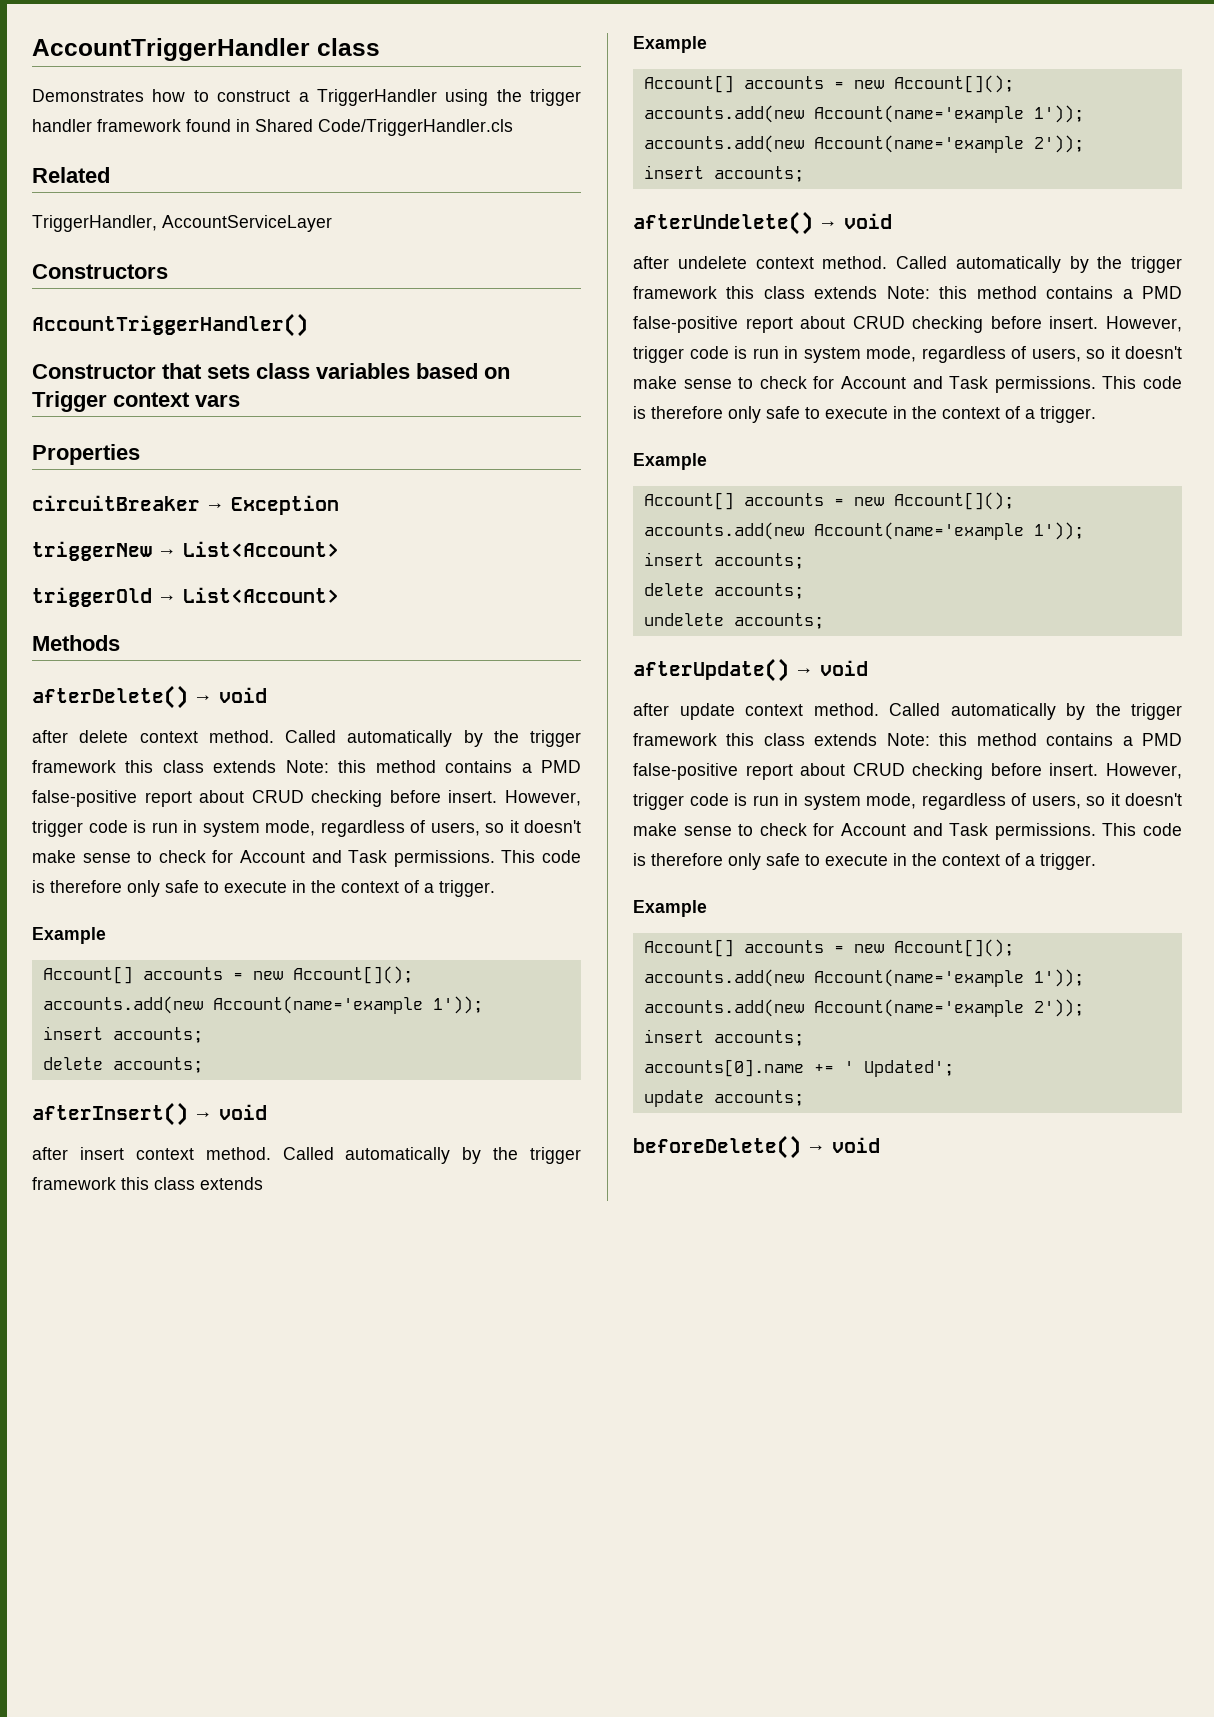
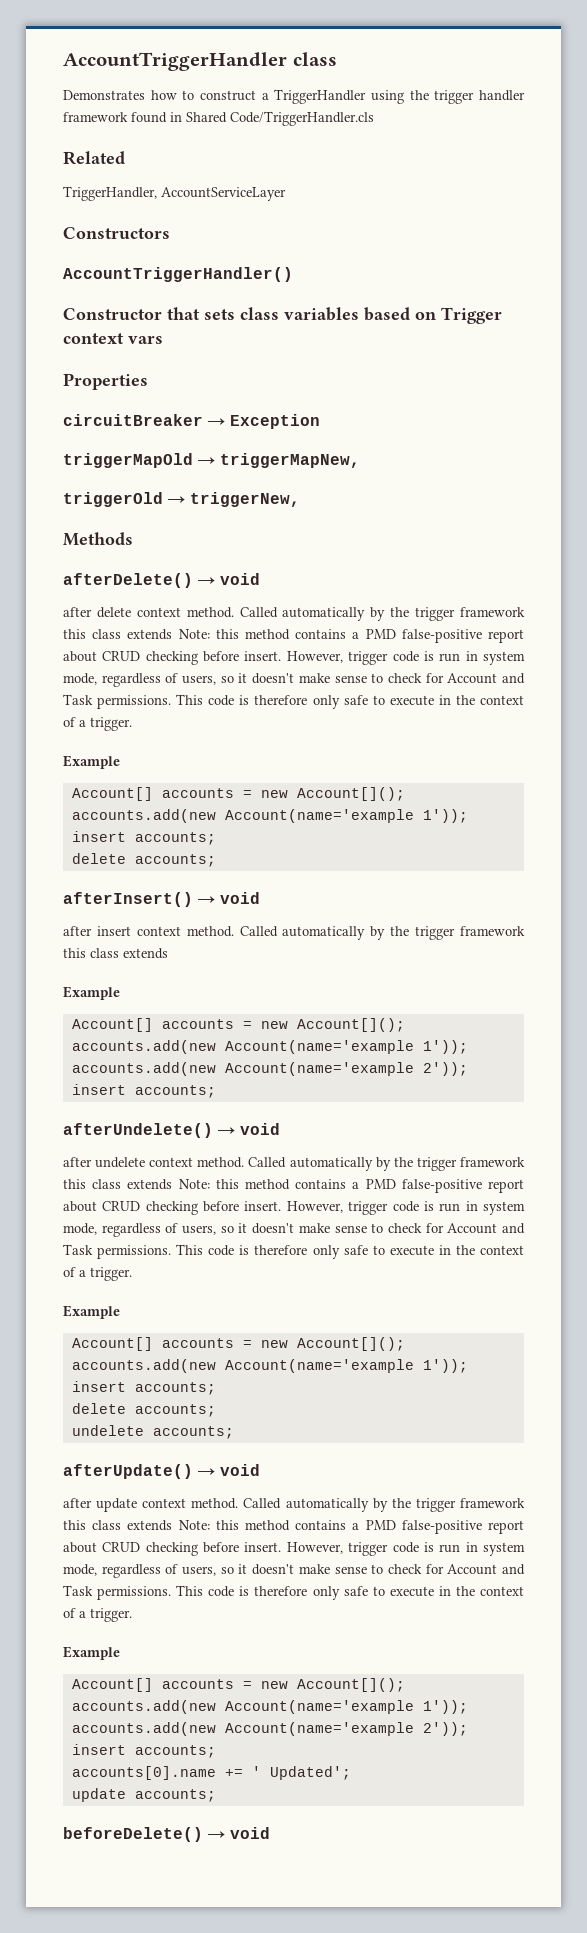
[32,541,339,561] triggerNew → List<Account> -> [63,453,360,468] triggerMapOld → triggerMapNew,
[182,587,339,603] List<Account> -> [189,492,300,507] triggerNew,

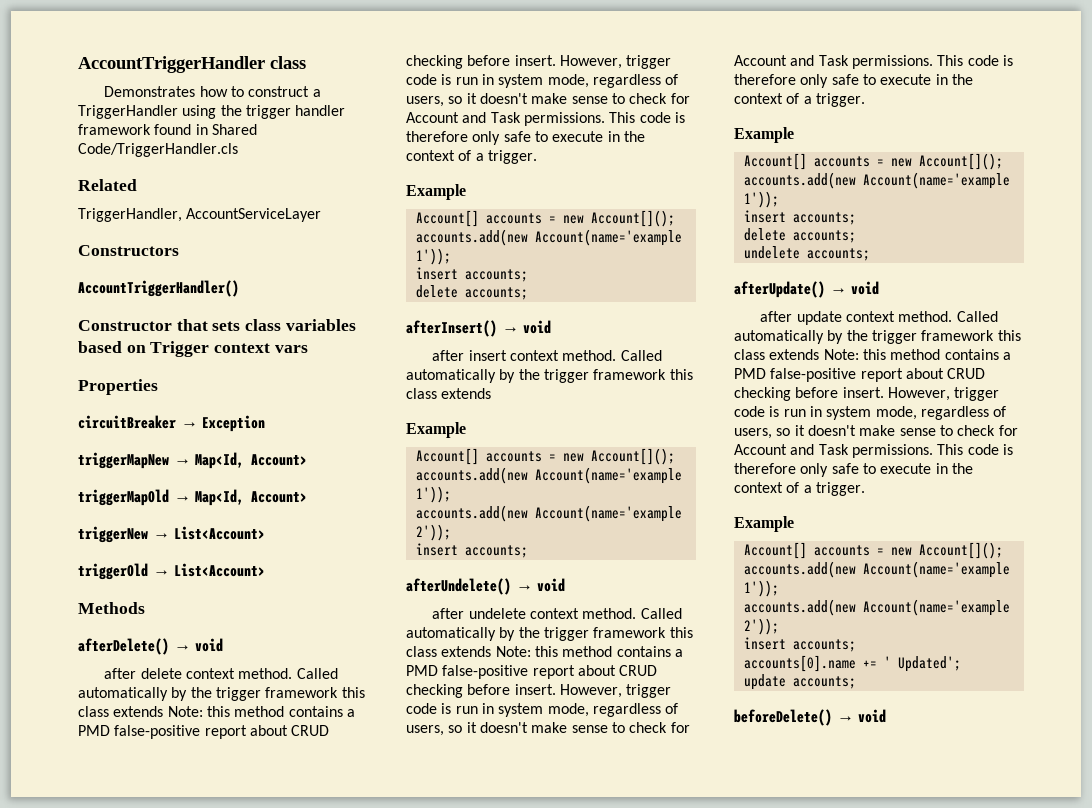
[63,453,360,468] triggerMapOld → triggerMapNew, -> [78,452,308,469] [78,489,308,506] [78,526,266,543] triggerMapNew → Map<Id, Account> // triggerMapOld → Map<Id, Account> // triggerNew → List<Account>
[189,492,300,507] triggerNew, -> [174,563,266,577] List<Account>

